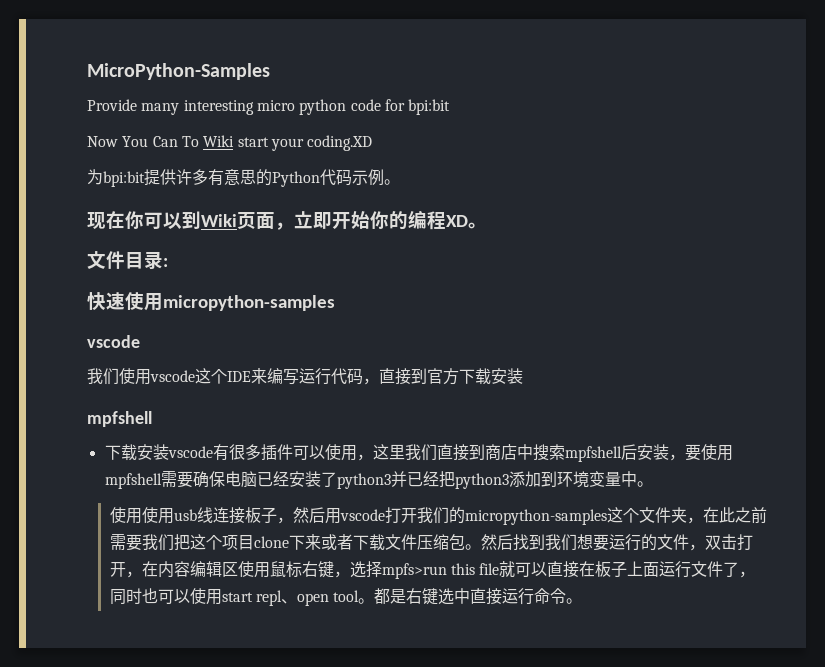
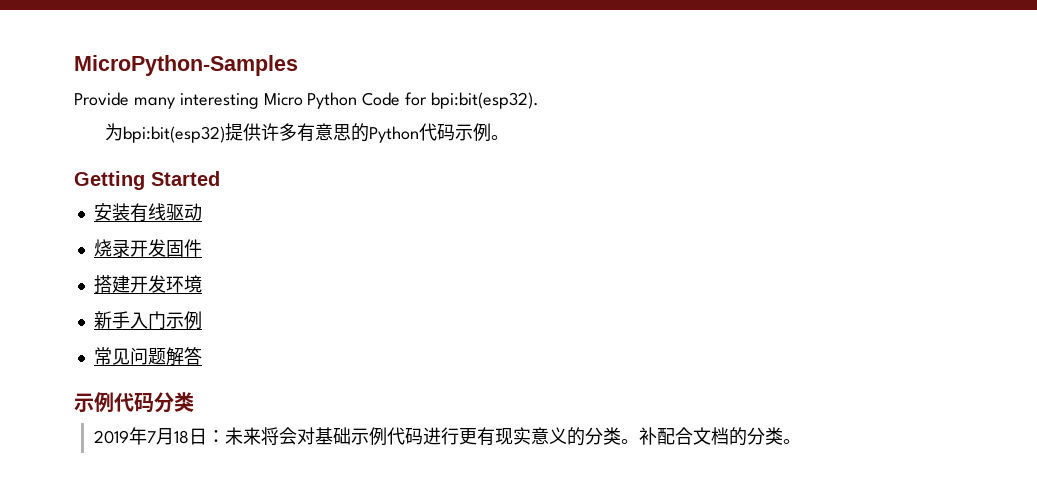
[256,99,451,115] [87,135,373,151] micro python code for bpi:bit // Now You Can To Wiki start your coding.XD -> [263,92,540,109] Micro Python Code for bpi:bit(esp32).
[103,171,145,187] bpi:bit -> [123,126,226,143] bpi:bit(esp32)
[87,210,487,230] [87,251,168,270] [87,292,335,311] [87,335,140,348] [87,368,523,385] [87,411,152,427] [104,444,733,462] [104,471,653,489] [109,507,767,525] [109,534,753,551] [109,561,756,579] [109,588,567,606] 现在你可以到Wiki页面，立即开始你的编程XD。 // 文件目录: // 快速使用micropython-samples // vscode // 我们使用vscode这个IDE来编写运行代码，直接到官方下载安装 // mpfshell // 下载安装vscode有很多插件可以使用，这里我们直接到商店中搜索mpfshell后安装，要使用mpfshell需要确保电脑已经安装了python3并已经把python3添加到环境变量中。 // 使用使用usb线连接板子，然后用vscode打开我们的micropython-samples这个文件夹，在此之前需要我们把这个项目clone下来或者下载文件压缩包。然后找到我们想要运行的文件，双击打开，在内容编辑区使用鼠标右键，选择mpfs>run this file就可以直接在板子上面运行文件了，同时也可以使用start repl、open tool。都是右键选中直接运行命令 -> [74,171,220,190] [93,203,202,222] [93,239,202,257] [93,275,202,294] [93,311,202,330] [93,347,202,366] [74,392,194,413] [94,427,784,446] Getting Started // 安装有线驱动 // 烧录开发固件 // 搭建开发环境 // 新手入门示例 // 常见问题解答 // 示例代码分类 // 2019年7月18日：未来将会对基础示例代码进行更有现实意义的分类。补配合文档的分类

